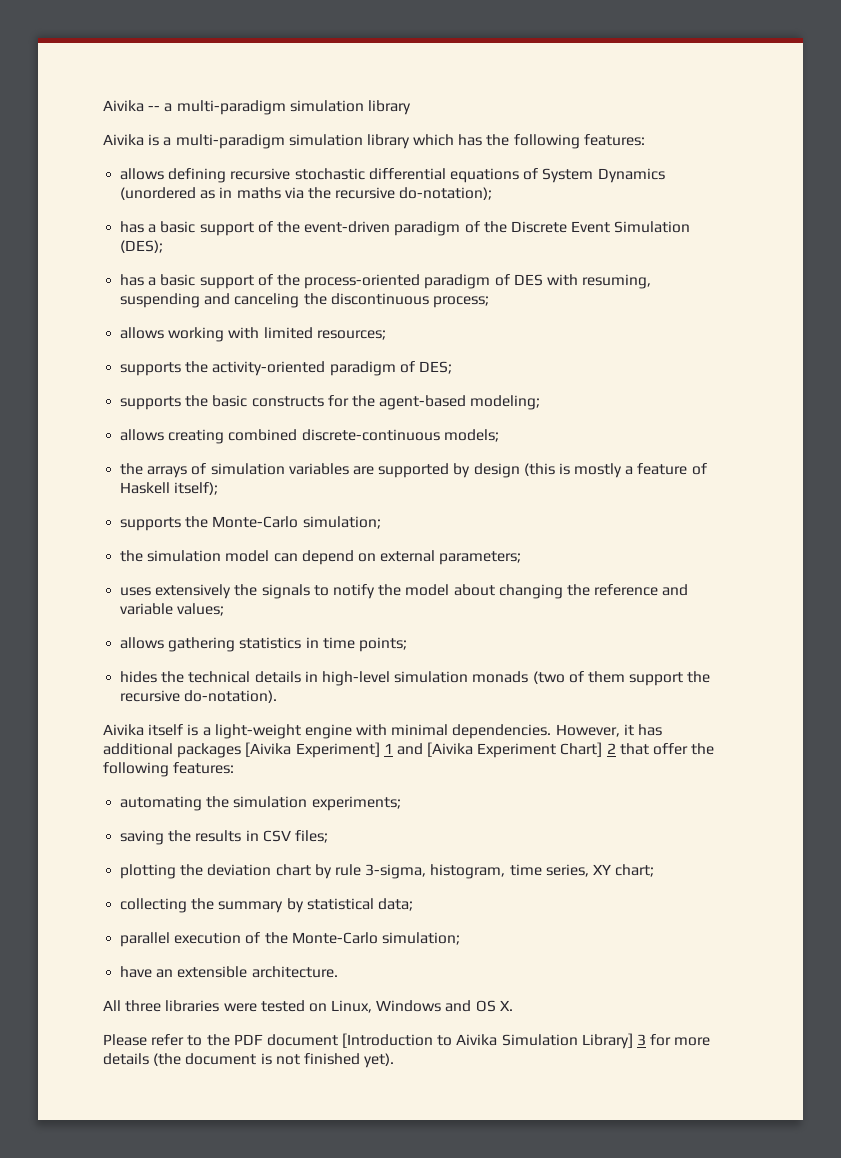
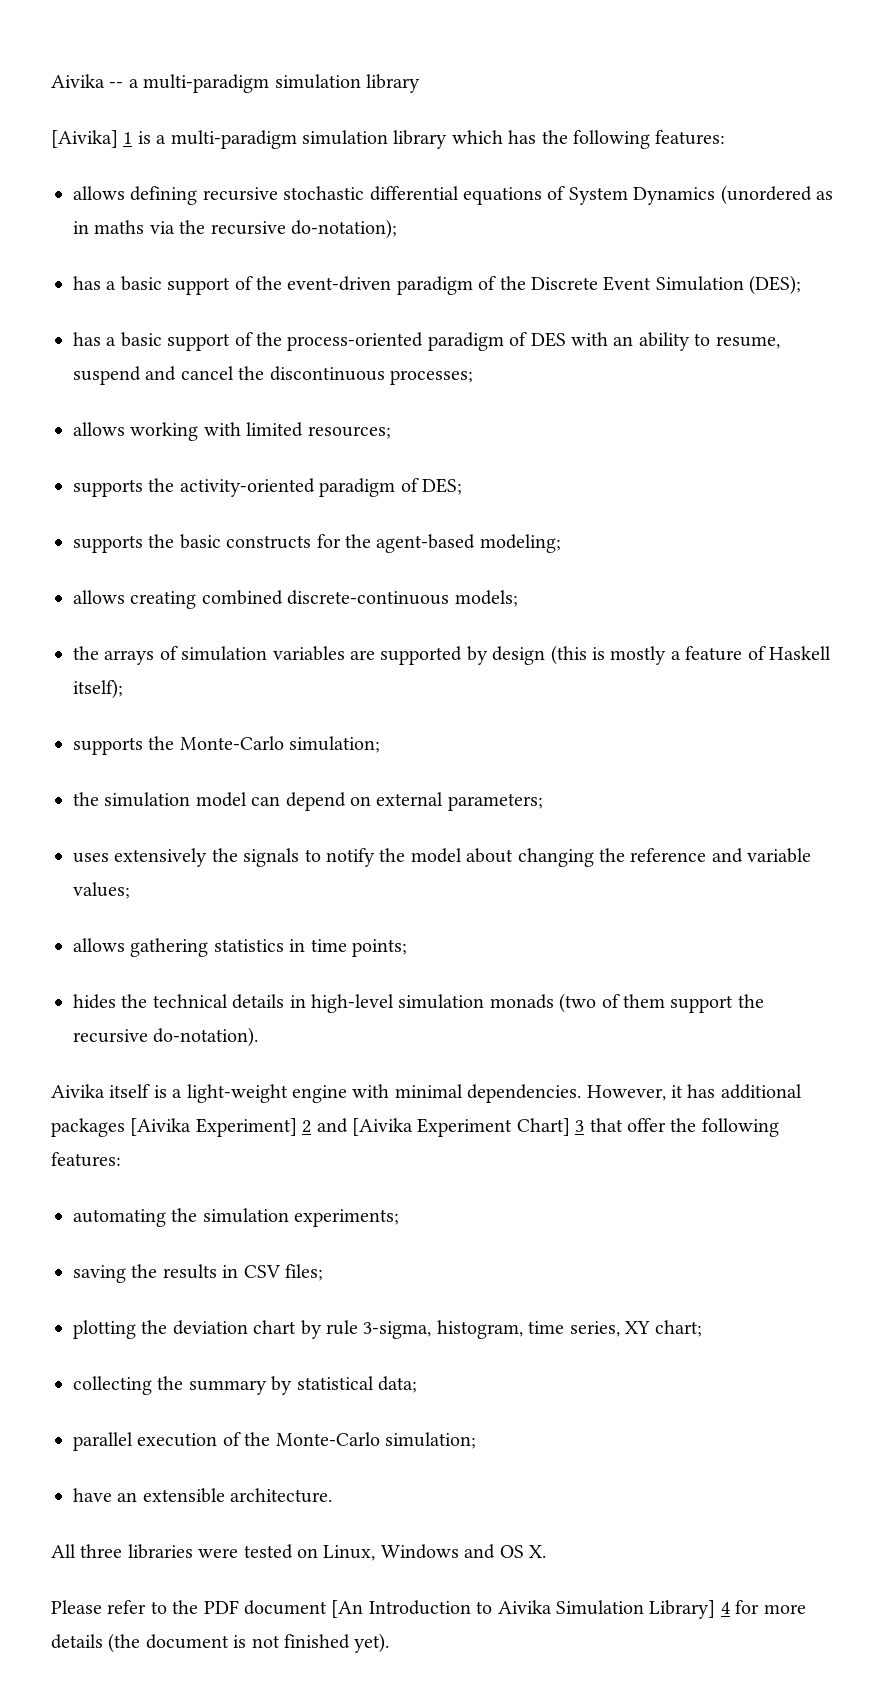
[103,134,144,146] Aivika -> [51,130,133,148] [Aivika] 1
[582,274,652,289] [120,293,300,308] resuming, suspending and canceling -> [613,332,780,351] [73,366,234,385] an ability to resume, suspend and cancel
[432,296,489,308] process; -> [390,370,473,385] processes;
[383,743,393,754] 1 -> [302,1120,312,1133] 2
[606,743,616,754] 2 -> [575,1120,585,1132] 3
[342,1033,434,1048] [Introduction -> [331,1600,471,1618] [An Introduction
[637,1034,647,1046] 3 -> [720,1602,730,1614] 4

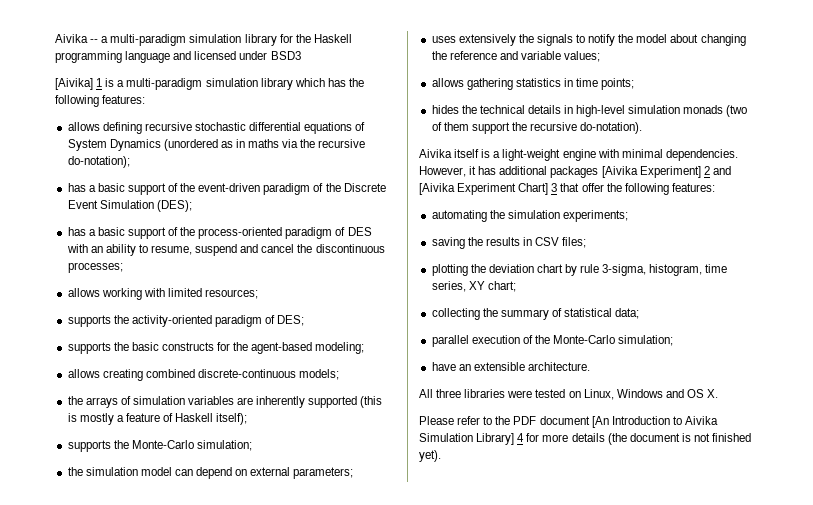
(420, 83) none -> [279,34,352,43] [55,51,301,63] for the Haskell programming language and licensed under BSD3
[380,646,546,665] supported by design -> [256,396,358,408] inherently supported
[271,1376,293,1395] by -> [551,308,562,317] of

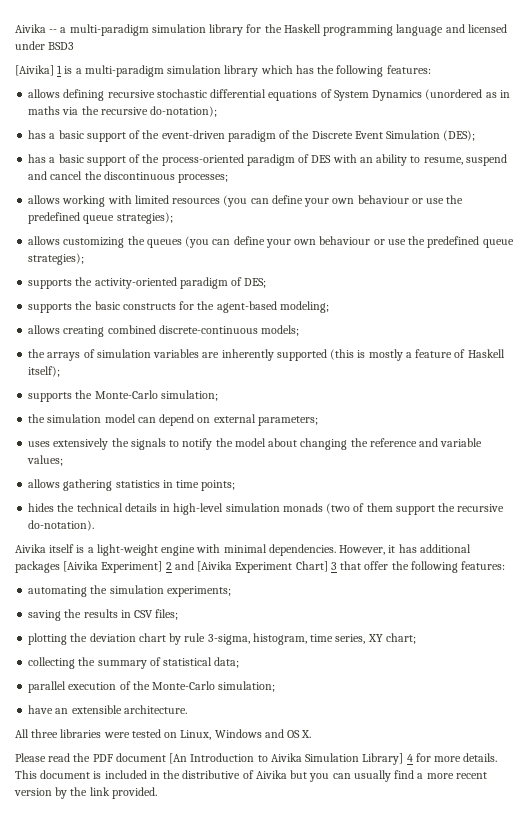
[205,289,259,299] resources; -> [172,195,464,207] [28,212,173,224] [28,236,514,248] [28,253,85,265] resources (you can define your own behaviour or use the predefined queue strategies); // allows customizing the queues (you can define your own behaviour or use the predefined queue strategies);
[457,416,493,425] refer to -> [48,753,71,762] read
[571,433,752,445] [419,450,441,462] details (the document is not finished yet). -> [463,753,498,762] [15,770,487,782] [14,787,157,799] details. This document is included in the distributive of Aivika but you can usually find a more recent version by the link provided.

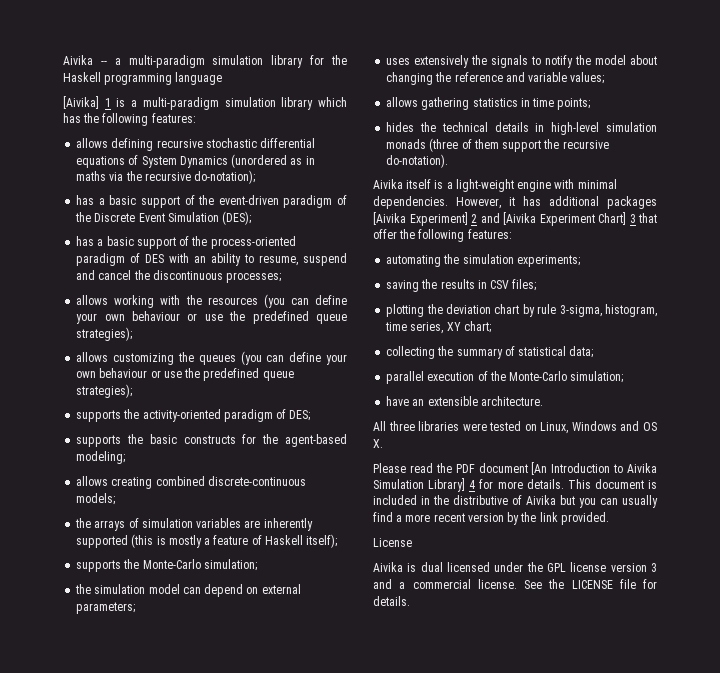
[445,24,507,33] [15,41,75,50] and licensed under BSD3 -> (223, 78) none
[134,195,169,204] limited -> [185,295,202,305] the
[326,503,351,514] (two -> [429,138,459,152] (three
(157, 793) none -> [373,538,412,547] [373,562,657,572] [373,579,657,589] [373,596,410,606] // License // Aivika is dual licensed under the GPL license version 3 and a commercial license. See the LICENSE file for details.

